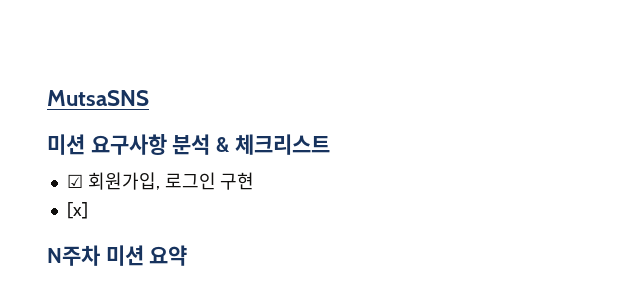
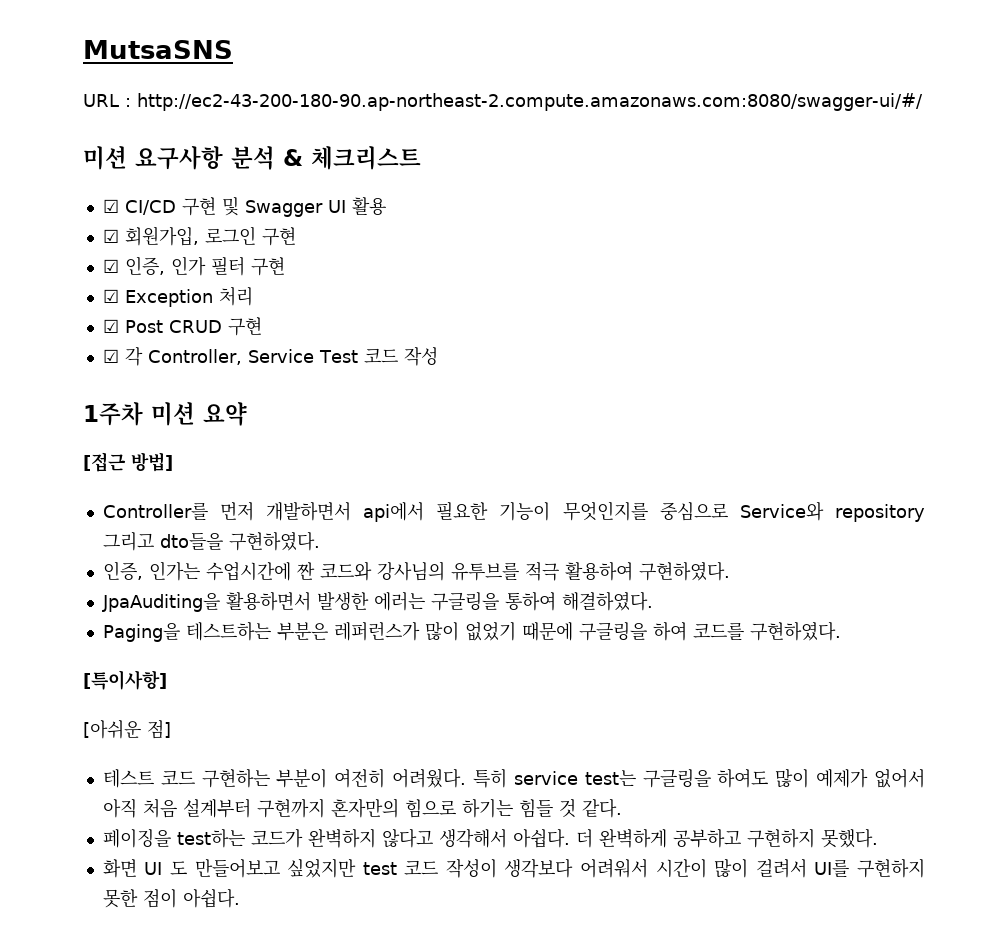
(149, 98) none -> [83,93,923,111] // URL : http://ec2-43-200-180-90.ap-northeast-2.compute.amazonaws.com:8080/swagger-ui/#/
[87,172,255,190] [66,202,88,219] [47,245,188,266] 회원가입, 로그인 구현 // [x] // N주차 미션 요약 -> [124,197,386,217] [102,226,296,246] [102,256,285,276] [102,286,253,307] [102,317,262,336] [102,347,438,366] [83,402,247,426] [83,452,173,472] [102,501,925,522] [102,531,320,551] [102,561,730,581] [101,591,653,612] [102,621,841,642] [83,670,167,690] [83,720,171,739] [102,768,925,788] [102,798,622,818] [102,828,878,848] [102,858,926,878] [102,888,240,908] CI/CD 구현 및 Swagger UI 활용 // ☑ 회원가입, 로그인 구현 // ☑ 인증, 인가 필터 구현 // ☑ Exception 처리 // ☑ Post CRUD 구현 // ☑ 각 Controller, Service Test 코드 작성 // 1주차 미션 요약 // [접근 방법] // Controller를 먼저 개발하면서 api에서 필요한 기능이 무엇인지를 중심으로 Service와 repository 그리고 dto들을 구현하였다. // 인증, 인가는 수업시간에 짠 코드와 강사님의 유투브를 적극 활용하여 구현하였다. // JpaAuditing을 활용하면서 발생한 에러는 구글링을 통하여 해결하였다. // Paging을 테스트하는 부분은 레퍼런스가 많이 없었기 때문에 구글링을 하여 코드를 구현하였다. // [특이사항] // [아쉬운 점] // 테스트 코드 구현하는 부분이 여전히 어려웠다. 특히 service test는 구글링을 하여도 많이 예제가 없어서 아직 처음 설계부터 구현까지 혼자만의 힘으로 하기는 힘들 것 같다. // 페이징을 test하는 코드가 완벽하지 않다고 생각해서 아쉽다. 더 완벽하게 공부하고 구현하지 못했다. // 화면 UI 도 만들어보고 싶었지만 test 코드 작성이 생각보다 어려워서 시간이 많이 걸려서 UI를 구현하지 못한 점이 아쉽다.

